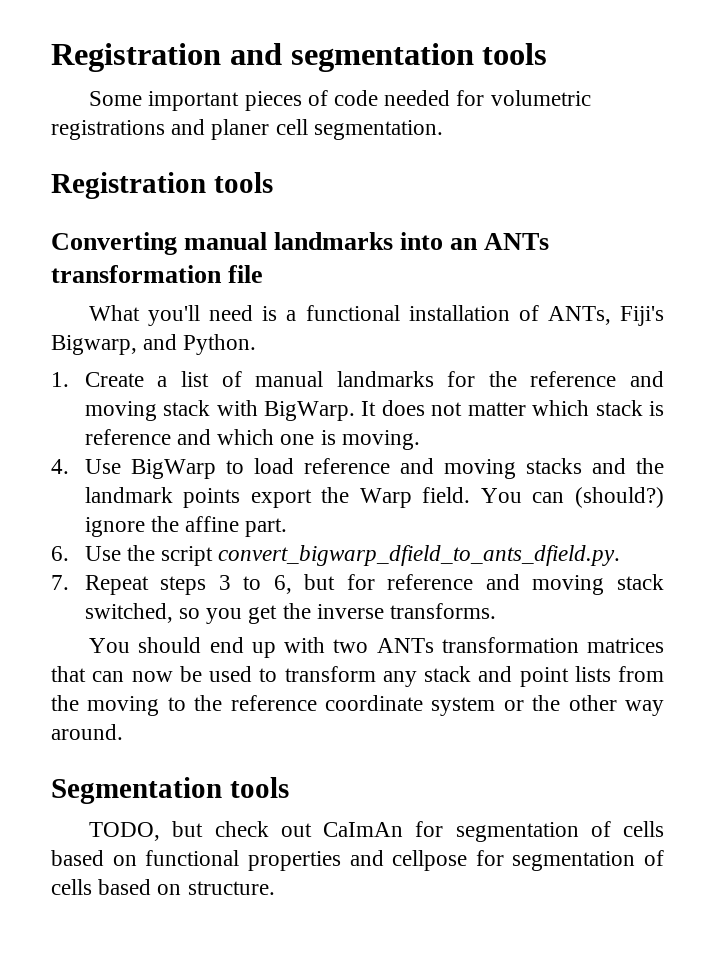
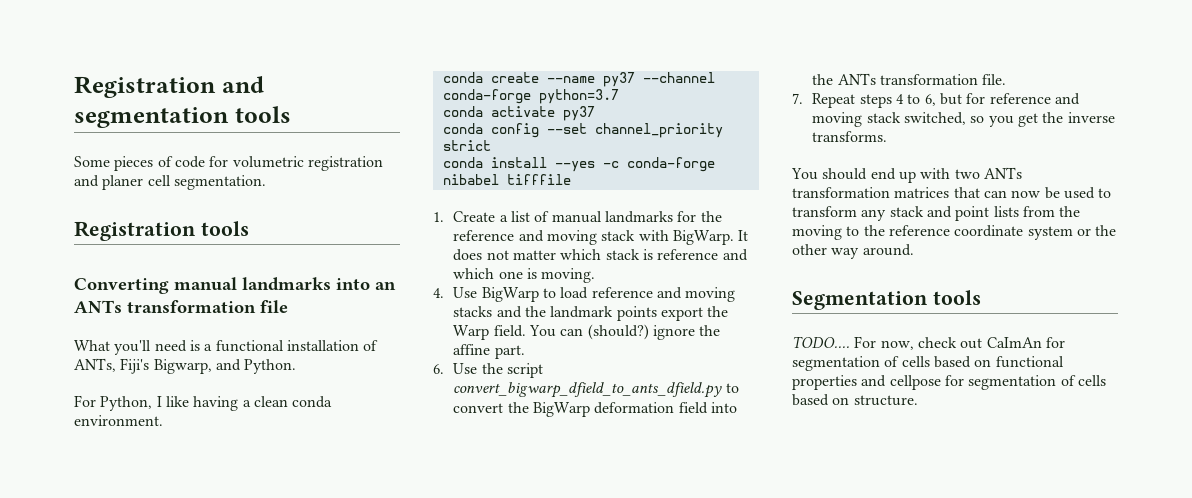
[148,91,240,111] important -> (110, 161) none
[384,90,451,106] needed -> (205, 162) none
[51,120,165,140] registrations -> [307,156,383,171] registration
(257, 344) none -> [74,395,333,411] [74,415,163,426] [442,72,715,87] [442,89,619,104] [442,106,595,121] [442,123,723,138] [442,140,491,151] [442,157,715,172] [442,174,571,185] // For Python, I like having a clean conda environment. // conda create --name py37 --channel conda-forge python=3.7 // conda activate py37 // conda config --set channel_priority strict // conda install --yes -c conda-forge nibabel tifffile
[218,545,621,566] convert_bigwarp_dfield_to_ants_dfield.py. -> [453,382,739,398] [453,402,738,417] [812,73,1007,85] convert_bigwarp_dfield_to_ants_dfield.py to convert the BigWarp deformation field into the ANTs transformation file.
[218,575,231,590] 3 -> [896,94,905,104] 4
[89,821,204,841] TODO, but -> [792,336,914,350] TODO.... For now,

